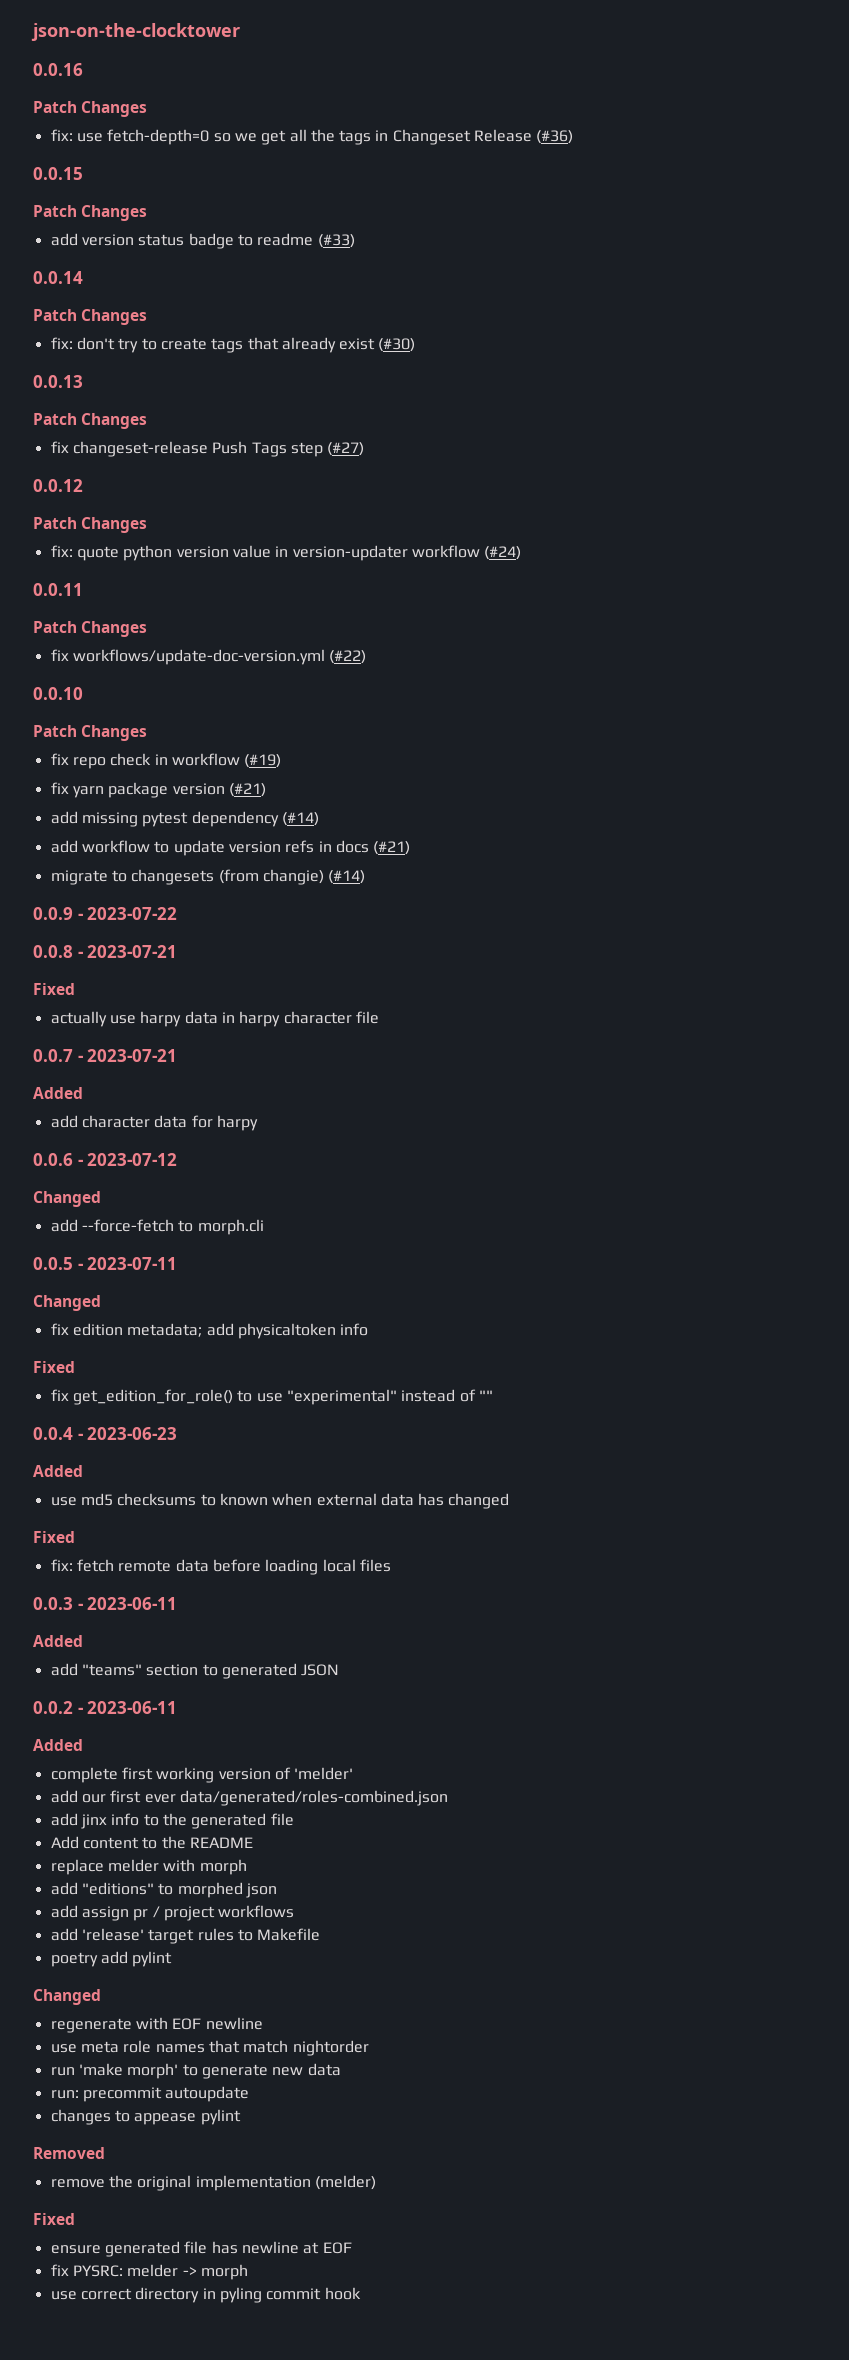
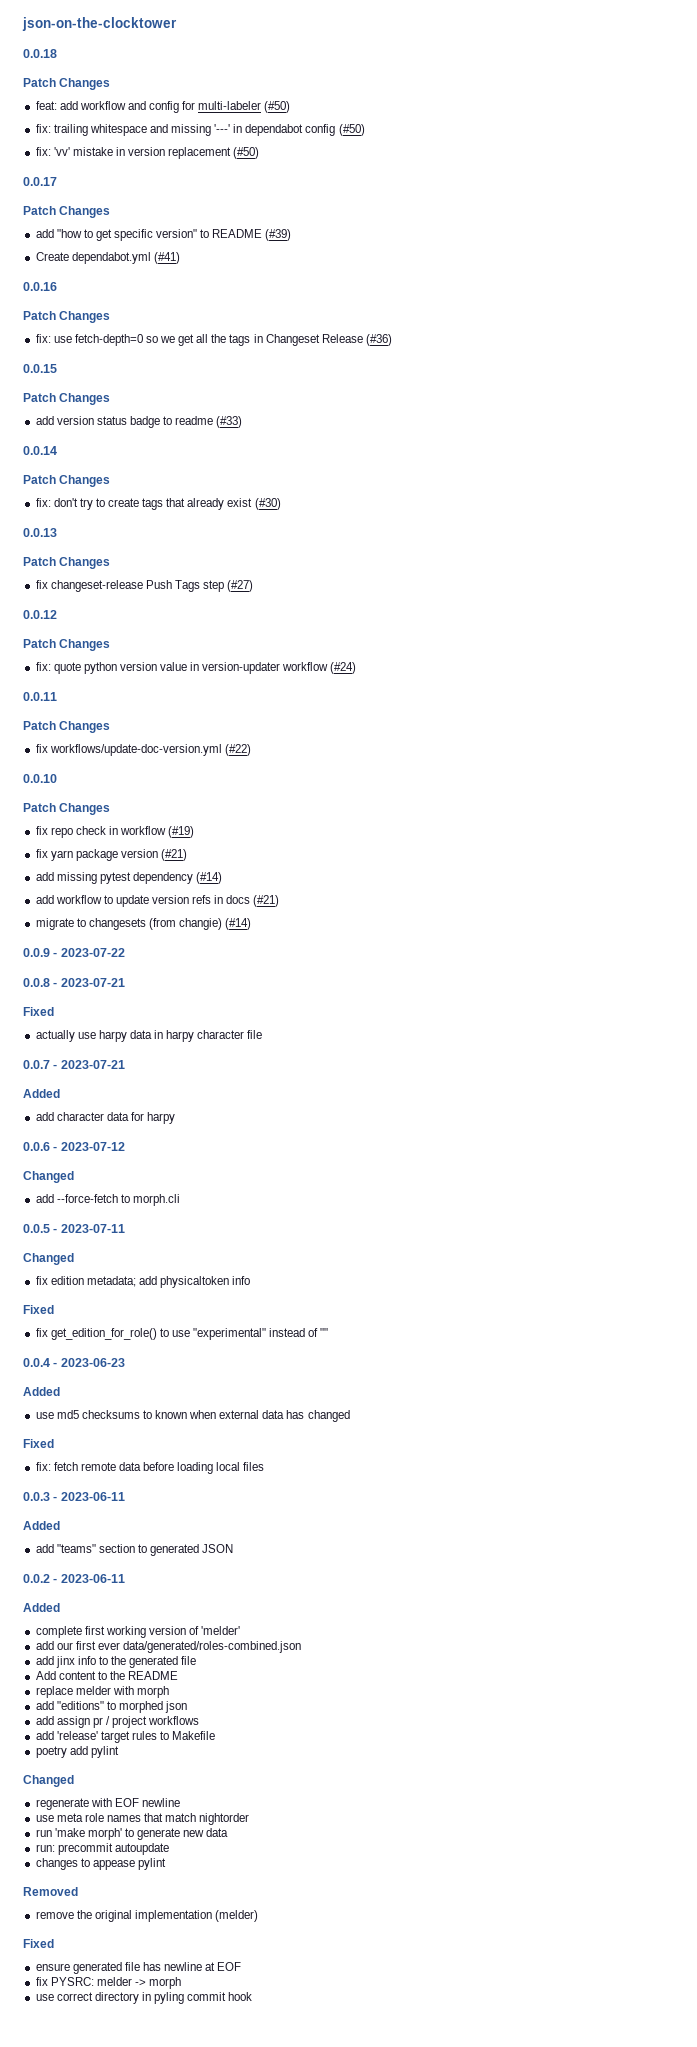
(240, 32) none -> [23,49,57,58] [23,78,111,90] [35,101,291,113] [35,124,365,136] [35,147,260,159] [23,177,57,186] [23,206,111,218] [35,229,292,241] [35,252,180,264] // 0.0.18 // Patch Changes // feat: add workflow and config for multi-labeler (#50) // fix: trailing whitespace and missing '---' in dependabot config (#50) // fix: 'vv' mistake in version replacement (#50) // 0.0.17 // Patch Changes // add "how to get specific version" to README (#39) // Create dependabot.yml (#41)

